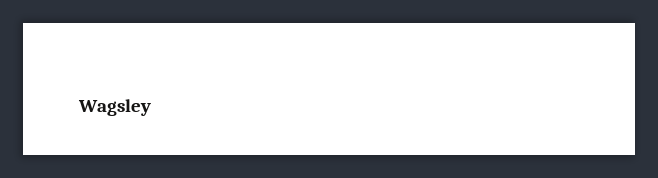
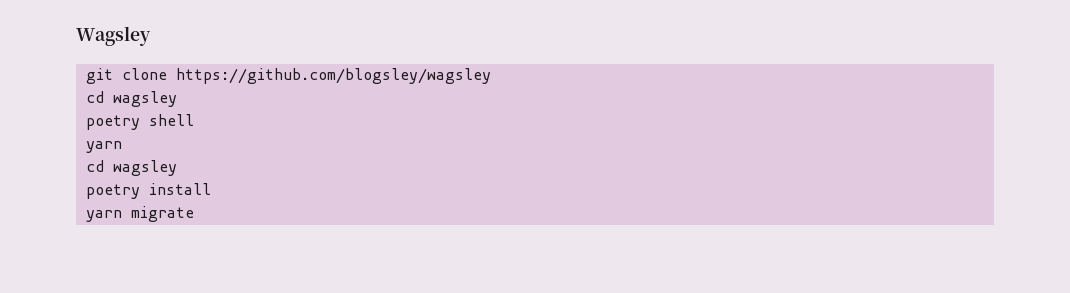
(151, 107) none -> [85,68,491,84] [85,91,177,107] [85,114,194,130] [85,141,122,153] [85,160,177,176] [85,183,211,199] [85,206,194,222] // git clone https://github.com/blogsley/wagsley // cd wagsley // poetry shell // yarn // cd wagsley // poetry install // yarn migrate

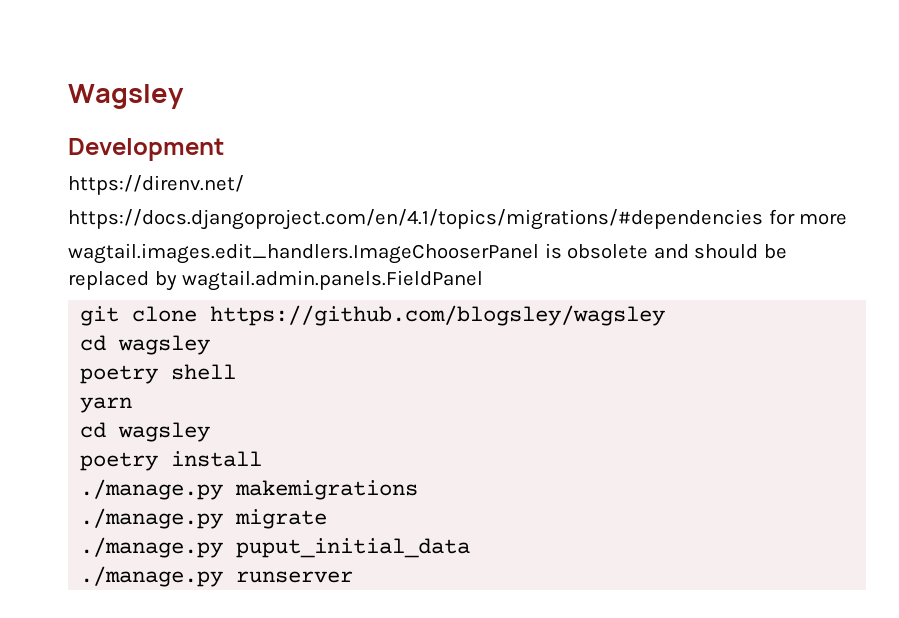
(151, 36) none -> [68,138,224,161] [68,175,244,195] [68,209,848,230] [68,243,787,264] [68,270,484,291] // Development // https://direnv.net/ // https://docs.djangoproject.com/en/4.1/topics/migrations/#dependencies for more // wagtail.images.edit_handlers.ImageChooserPanel is obsolete and should be replaced by wagtail.admin.panels.FieldPanel
[85,206,194,222] yarn migrate -> [80,479,419,500] [80,508,328,529] [80,537,471,558] [80,566,354,587] ./manage.py makemigrations // ./manage.py migrate // ./manage.py puput_initial_data // ./manage.py runserver

